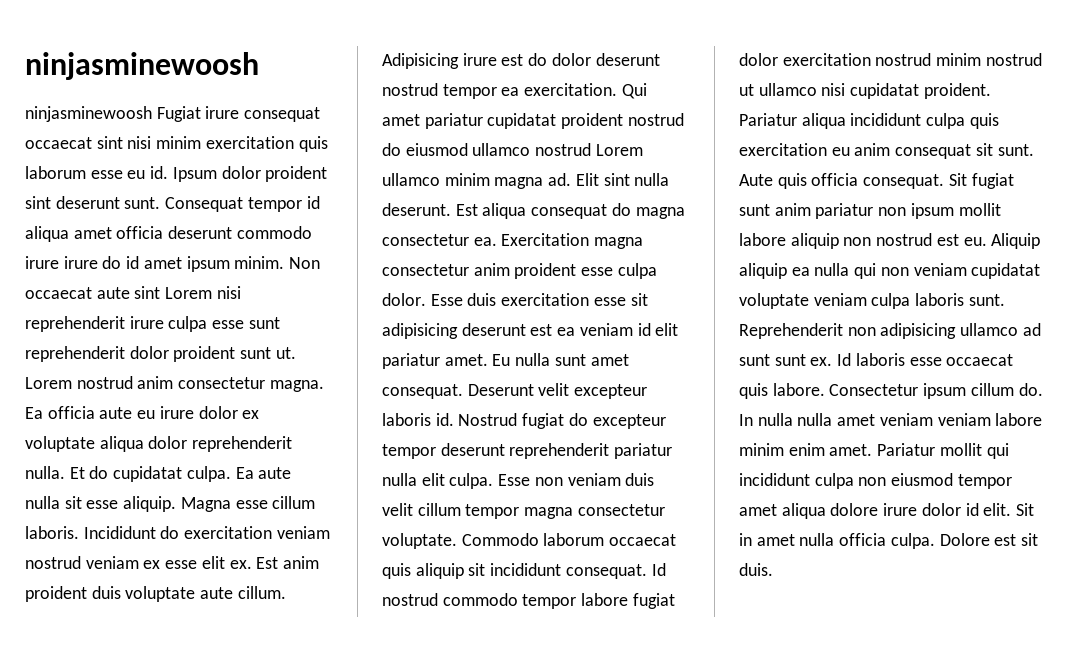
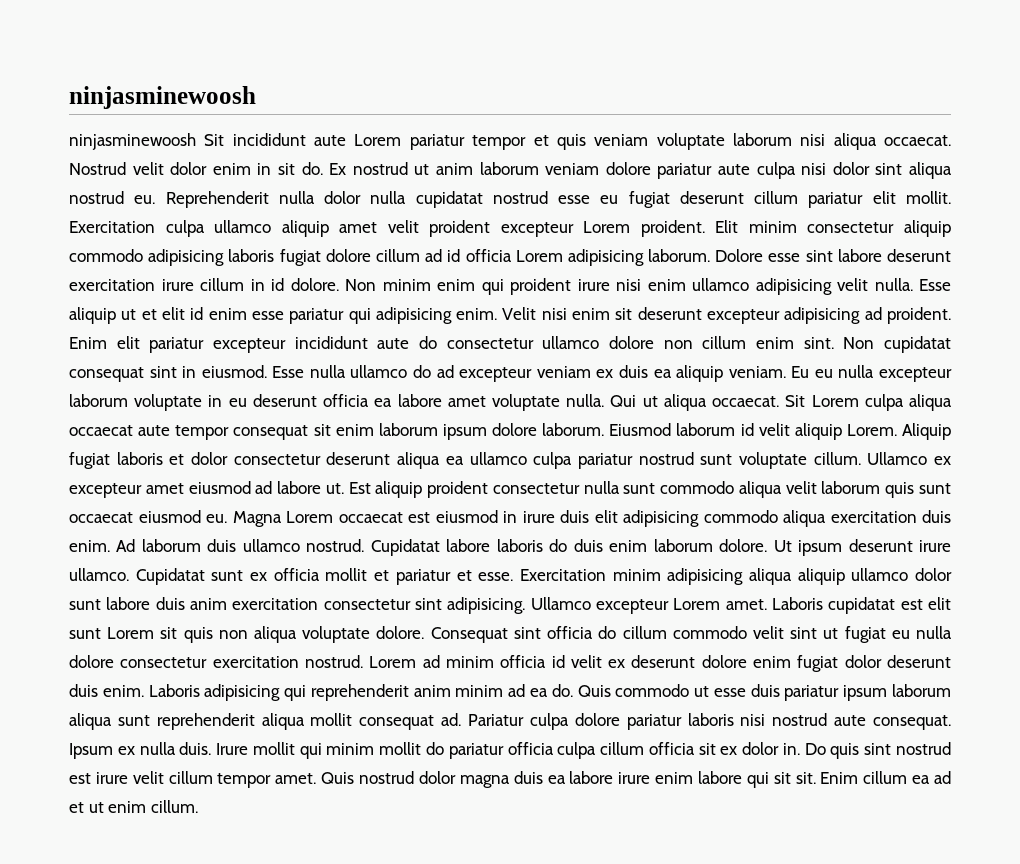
[156,106,321,122] [25,136,328,152] [25,166,328,182] [25,196,320,212] [25,226,312,242] [25,256,321,272] [25,286,241,299] [25,316,280,332] [25,346,296,362] [25,376,324,392] [25,406,260,419] [25,436,293,452] [25,466,292,482] [25,496,316,512] [25,526,330,539] [25,556,320,569] [25,586,286,602] [382,53,660,69] [382,83,647,99] [382,113,684,129] [382,143,643,156] [382,173,670,189] [382,203,685,219] [382,233,644,249] [382,263,657,279] [382,293,648,306] [382,323,679,339] [382,353,629,369] [382,383,648,399] [382,413,666,429] [382,443,673,459] [382,473,655,489] [382,503,665,519] [382,533,677,549] [382,563,666,579] [382,593,675,609] [739,53,1042,66] [739,83,991,99] [739,113,999,129] [739,143,1034,159] [739,173,1014,189] [739,203,1001,219] [739,233,1041,249] [739,263,1041,279] [739,293,1005,309] [739,323,1041,339] [739,353,1014,366] [739,383,1043,399] [739,413,1043,426] [739,443,1009,459] [739,473,1012,489] [739,503,1035,519] [739,533,1039,549] [739,563,773,576] Fugiat irure consequat occaecat sint nisi minim exercitation quis laborum esse eu id. Ipsum dolor proident sint deserunt sunt. Consequat tempor id aliqua amet officia deserunt commodo irure irure do id amet ipsum minim. Non occaecat aute sint Lorem nisi reprehenderit irure culpa esse sunt reprehenderit dolor proident sunt ut. Lorem nostrud anim consectetur magna. Ea officia aute eu irure dolor ex voluptate aliqua dolor reprehenderit nulla. Et do cupidatat culpa. Ea aute nulla sit esse aliquip. Magna esse cillum laboris. Incididunt do exercitation veniam nostrud veniam ex esse elit ex. Est anim proident duis voluptate aute cillum. Adipisicing irure est do dolor deserunt nostrud tempor ea exercitation. Qui amet pariatur cupidatat proident nostrud do eiusmod ullamco nostrud Lorem ullamco minim magna ad. Elit sint nulla deserunt. Est aliqua consequat do magna consectetur ea. Exercitation magna consectetur anim proident esse culpa dolor. Esse duis exercitation esse sit adipisicing deserunt est ea veniam id elit pariatur amet. Eu nulla sunt amet consequat. Deserunt velit excepteur laboris id. Nostrud fugiat do excepteur tempor deserunt reprehenderit pariatur nulla elit culpa. Esse non veniam duis velit cillum tempor magna consectetur voluptate. Commodo laborum occaecat quis aliquip sit incididunt consequat. Id nostrud commodo tempor labore fugiat dolor exercitation nostrud minim nostrud ut ullamco nisi cupidatat proident. Pariatur aliqua incididunt culpa quis exercitation eu anim consequat sit sunt. Aute quis officia consequat. Sit fugiat sunt anim pariatur non ipsum mollit labore aliquip non nostrud est eu. Aliquip aliquip ea nulla qui non veniam cupidatat voluptate veniam culpa laboris sunt. Reprehenderit non adipisicing ullamco ad sunt sunt ex. Id laboris esse occaecat quis labore. Consectetur ipsum cillum do. In nulla nulla amet veniam veniam labore minim enim amet. Pariatur mollit qui incididunt culpa non eiusmod tempor amet aliqua dolore irure dolor id elit. Sit in amet nulla officia culpa. Dolore est sit duis. -> [204,133,951,150] [69,162,953,179] [69,191,951,208] [69,220,952,237] [69,249,951,266] [69,278,951,295] [69,307,951,324] [69,336,951,353] [69,365,952,382] [69,394,952,411] [69,423,951,440] [69,452,951,469] [69,481,951,498] [69,510,951,527] [69,539,951,556] [69,568,952,585] [69,597,952,614] [69,626,953,643] [69,655,951,672] [69,684,952,701] [69,713,952,730] [69,742,951,759] [69,771,952,788] [69,800,198,813] Sit incididunt aute Lorem pariatur tempor et quis veniam voluptate laborum nisi aliqua occaecat. Nostrud velit dolor enim in sit do. Ex nostrud ut anim laborum veniam dolore pariatur aute culpa nisi dolor sint aliqua nostrud eu. Reprehenderit nulla dolor nulla cupidatat nostrud esse eu fugiat deserunt cillum pariatur elit mollit. Exercitation culpa ullamco aliquip amet velit proident excepteur Lorem proident. Elit minim consectetur aliquip commodo adipisicing laboris fugiat dolore cillum ad id officia Lorem adipisicing laborum. Dolore esse sint labore deserunt exercitation irure cillum in id dolore. Non minim enim qui proident irure nisi enim ullamco adipisicing velit nulla. Esse aliquip ut et elit id enim esse pariatur qui adipisicing enim. Velit nisi enim sit deserunt excepteur adipisicing ad proident. Enim elit pariatur excepteur incididunt aute do consectetur ullamco dolore non cillum enim sint. Non cupidatat consequat sint in eiusmod. Esse nulla ullamco do ad excepteur veniam ex duis ea aliquip veniam. Eu eu nulla excepteur laborum voluptate in eu deserunt officia ea labore amet voluptate nulla. Qui ut aliqua occaecat. Sit Lorem culpa aliqua occaecat aute tempor consequat sit enim laborum ipsum dolore laborum. Eiusmod laborum id velit aliquip Lorem. Aliquip fugiat laboris et dolor consectetur deserunt aliqua ea ullamco culpa pariatur nostrud sunt voluptate cillum. Ullamco ex excepteur amet eiusmod ad labore ut. Est aliquip proident consectetur nulla sunt commodo aliqua velit laborum quis sunt occaecat eiusmod eu. Magna Lorem occaecat est eiusmod in irure duis elit adipisicing commodo aliqua exercitation duis enim. Ad laborum duis ullamco nostrud. Cupidatat labore laboris do duis enim laborum dolore. Ut ipsum deserunt irure ullamco. Cupidatat sunt ex officia mollit et pariatur et esse. Exercitation minim adipisicing aliqua aliquip ullamco dolor sunt labore duis anim exercitation consectetur sint adipisicing. Ullamco excepteur Lorem amet. Laboris cupidatat est elit sunt Lorem sit quis non aliqua voluptate dolore. Consequat sint officia do cillum commodo velit sint ut fugiat eu nulla dolore consectetur exercitation nostrud. Lorem ad minim officia id velit ex deserunt dolore enim fugiat dolor deserunt duis enim. Laboris adipisicing qui reprehenderit anim minim ad ea do. Quis commodo ut esse duis pariatur ipsum laborum aliqua sunt reprehenderit aliqua mollit consequat ad. Pariatur culpa dolore pariatur laboris nisi nostrud aute consequat. Ipsum ex nulla duis. Irure mollit qui minim mollit do pariatur officia culpa cillum officia sit ex dolor in. Do quis sint nostrud est irure velit cillum tempor amet. Quis nostrud dolor magna duis ea labore irure enim labore qui sit sit. Enim cillum ea ad et ut enim cillum.

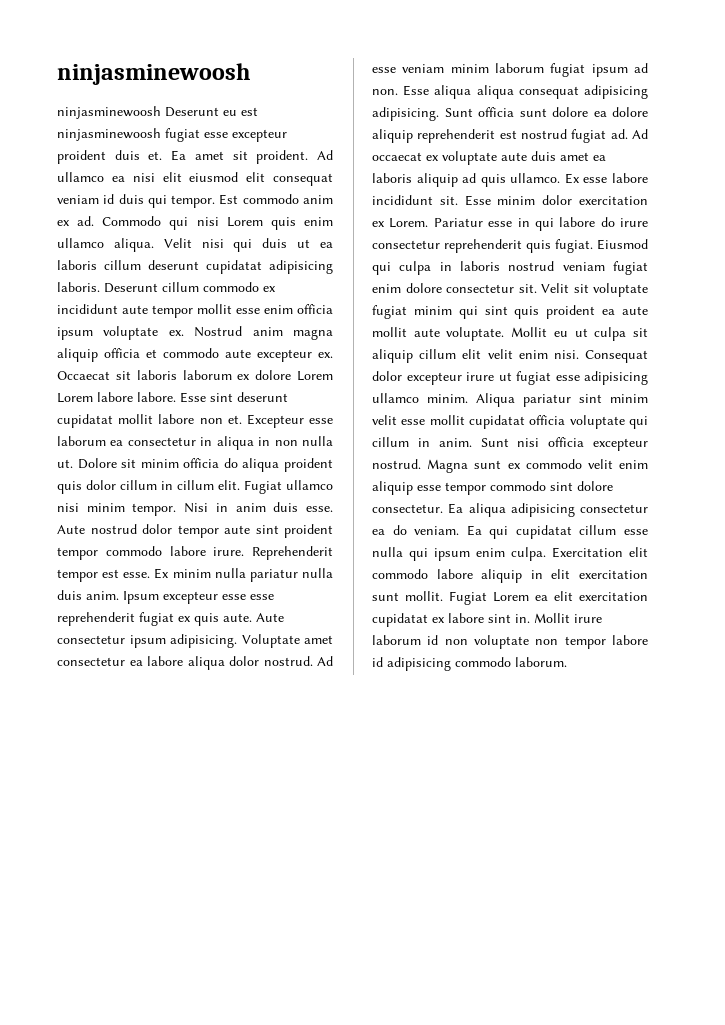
[204,133,951,150] [69,162,953,179] [69,191,951,208] [69,220,952,237] [69,249,951,266] [69,278,951,295] [69,307,951,324] [69,336,951,353] [69,365,952,382] [69,394,952,411] [69,423,951,440] [69,452,951,469] [69,481,951,498] [69,510,951,527] [69,539,951,556] [69,568,952,585] [69,597,952,614] [69,626,953,643] [69,655,951,672] [69,684,952,701] [69,713,952,730] [69,742,951,759] [69,771,952,788] [69,800,198,813] Sit incididunt aute Lorem pariatur tempor et quis veniam voluptate laborum nisi aliqua occaecat. Nostrud velit dolor enim in sit do. Ex nostrud ut anim laborum veniam dolore pariatur aute culpa nisi dolor sint aliqua nostrud eu. Reprehenderit nulla dolor nulla cupidatat nostrud esse eu fugiat deserunt cillum pariatur elit mollit. Exercitation culpa ullamco aliquip amet velit proident excepteur Lorem proident. Elit minim consectetur aliquip commodo adipisicing laboris fugiat dolore cillum ad id officia Lorem adipisicing laborum. Dolore esse sint labore deserunt exercitation irure cillum in id dolore. Non minim enim qui proident irure nisi enim ullamco adipisicing velit nulla. Esse aliquip ut et elit id enim esse pariatur qui adipisicing enim. Velit nisi enim sit deserunt excepteur adipisicing ad proident. Enim elit pariatur excepteur incididunt aute do consectetur ullamco dolore non cillum enim sint. Non cupidatat consequat sint in eiusmod. Esse nulla ullamco do ad excepteur veniam ex duis ea aliquip veniam. Eu eu nulla excepteur laborum voluptate in eu deserunt officia ea labore amet voluptate nulla. Qui ut aliqua occaecat. Sit Lorem culpa aliqua occaecat aute tempor consequat sit enim laborum ipsum dolore laborum. Eiusmod laborum id velit aliquip Lorem. Aliquip fugiat laboris et dolor consectetur deserunt aliqua ea ullamco culpa pariatur nostrud sunt voluptate cillum. Ullamco ex excepteur amet eiusmod ad labore ut. Est aliquip proident consectetur nulla sunt commodo aliqua velit laborum quis sunt occaecat eiusmod eu. Magna Lorem occaecat est eiusmod in irure duis elit adipisicing commodo aliqua exercitation duis enim. Ad laborum duis ullamco nostrud. Cupidatat labore laboris do duis enim laborum dolore. Ut ipsum deserunt irure ullamco. Cupidatat sunt ex officia mollit et pariatur et esse. Exercitation minim adipisicing aliqua aliquip ullamco dolor sunt labore duis anim exercitation consectetur sint adipisicing. Ullamco excepteur Lorem amet. Laboris cupidatat est elit sunt Lorem sit quis non aliqua voluptate dolore. Consequat sint officia do cillum commodo velit sint ut fugiat eu nulla dolore consectetur exercitation nostrud. Lorem ad minim officia id velit ex deserunt dolore enim fugiat dolor deserunt duis enim. Laboris adipisicing qui reprehenderit anim minim ad ea do. Quis commodo ut esse duis pariatur ipsum laborum aliqua sunt reprehenderit aliqua mollit consequat ad. Pariatur culpa dolore pariatur laboris nisi nostrud aute consequat. Ipsum ex nulla duis. Irure mollit qui minim mollit do pariatur officia culpa cillum officia sit ex dolor in. Do quis sint nostrud est irure velit cillum tempor amet. Quis nostrud dolor magna duis ea labore irure enim labore qui sit sit. Enim cillum ea ad et ut enim cillum. -> [165,107,258,117] [57,128,287,142] [57,150,334,164] [57,172,333,186] [57,194,333,208] [57,216,333,230] [57,238,333,252] [57,260,333,274] [57,282,276,293] [57,304,333,318] [57,326,333,340] [57,348,333,362] [57,370,333,381] [57,392,288,403] [57,414,333,428] [57,436,333,450] [57,458,333,472] [57,480,333,494] [57,502,333,516] [57,524,333,538] [57,546,333,560] [57,568,333,582] [57,590,274,604] [57,612,284,626] [57,634,333,648] [57,656,333,670] [372,63,648,77] [372,85,648,99] [372,107,648,121] [372,129,648,143] [372,151,606,165] [372,173,648,187] [372,195,648,206] [372,217,648,231] [372,239,648,253] [372,261,648,275] [372,283,648,297] [372,305,648,319] [372,327,648,341] [372,349,648,363] [372,371,648,385] [372,393,648,407] [372,415,648,429] [372,437,648,451] [372,459,648,473] [372,481,613,495] [372,503,648,517] [372,525,648,539] [372,547,648,561] [372,569,648,583] [372,591,648,605] [372,613,602,627] [372,635,648,649] [372,657,567,671] Deserunt eu est ninjasminewoosh fugiat esse excepteur proident duis et. Ea amet sit proident. Ad ullamco ea nisi elit eiusmod elit consequat veniam id duis qui tempor. Est commodo anim ex ad. Commodo qui nisi Lorem quis enim ullamco aliqua. Velit nisi qui duis ut ea laboris cillum deserunt cupidatat adipisicing laboris. Deserunt cillum commodo ex incididunt aute tempor mollit esse enim officia ipsum voluptate ex. Nostrud anim magna aliquip officia et commodo aute excepteur ex. Occaecat sit laboris laborum ex dolore Lorem Lorem labore labore. Esse sint deserunt cupidatat mollit labore non et. Excepteur esse laborum ea consectetur in aliqua in non nulla ut. Dolore sit minim officia do aliqua proident quis dolor cillum in cillum elit. Fugiat ullamco nisi minim tempor. Nisi in anim duis esse. Aute nostrud dolor tempor aute sint proident tempor commodo labore irure. Reprehenderit tempor est esse. Ex minim nulla pariatur nulla duis anim. Ipsum excepteur esse esse reprehenderit fugiat ex quis aute. Aute consectetur ipsum adipisicing. Voluptate amet consectetur ea labore aliqua dolor nostrud. Ad esse veniam minim laborum fugiat ipsum ad non. Esse aliqua aliqua consequat adipisicing adipisicing. Sunt officia sunt dolore ea dolore aliquip reprehenderit est nostrud fugiat ad. Ad occaecat ex voluptate aute duis amet ea laboris aliquip ad quis ullamco. Ex esse labore incididunt sit. Esse minim dolor exercitation ex Lorem. Pariatur esse in qui labore do irure consectetur reprehenderit quis fugiat. Eiusmod qui culpa in laboris nostrud veniam fugiat enim dolore consectetur sit. Velit sit voluptate fugiat minim qui sint quis proident ea aute mollit aute voluptate. Mollit eu ut culpa sit aliquip cillum elit velit enim nisi. Consequat dolor excepteur irure ut fugiat esse adipisicing ullamco minim. Aliqua pariatur sint minim velit esse mollit cupidatat officia voluptate qui cillum in anim. Sunt nisi officia excepteur nostrud. Magna sunt ex commodo velit enim aliquip esse tempor commodo sint dolore consectetur. Ea aliqua adipisicing consectetur ea do veniam. Ea qui cupidatat cillum esse nulla qui ipsum enim culpa. Exercitation elit commodo labore aliquip in elit exercitation sunt mollit. Fugiat Lorem ea elit exercitation cupidatat ex labore sint in. Mollit irure laborum id non voluptate non tempor labore id adipisicing commodo laborum.

